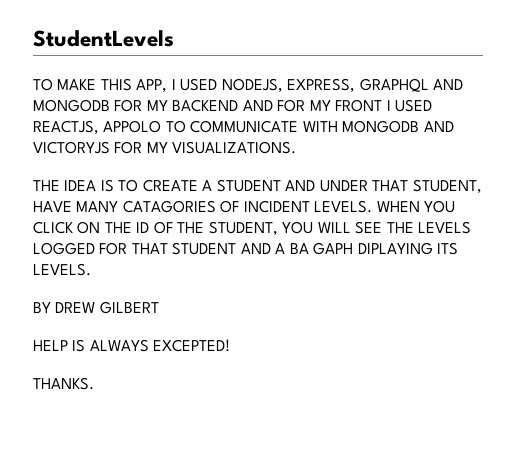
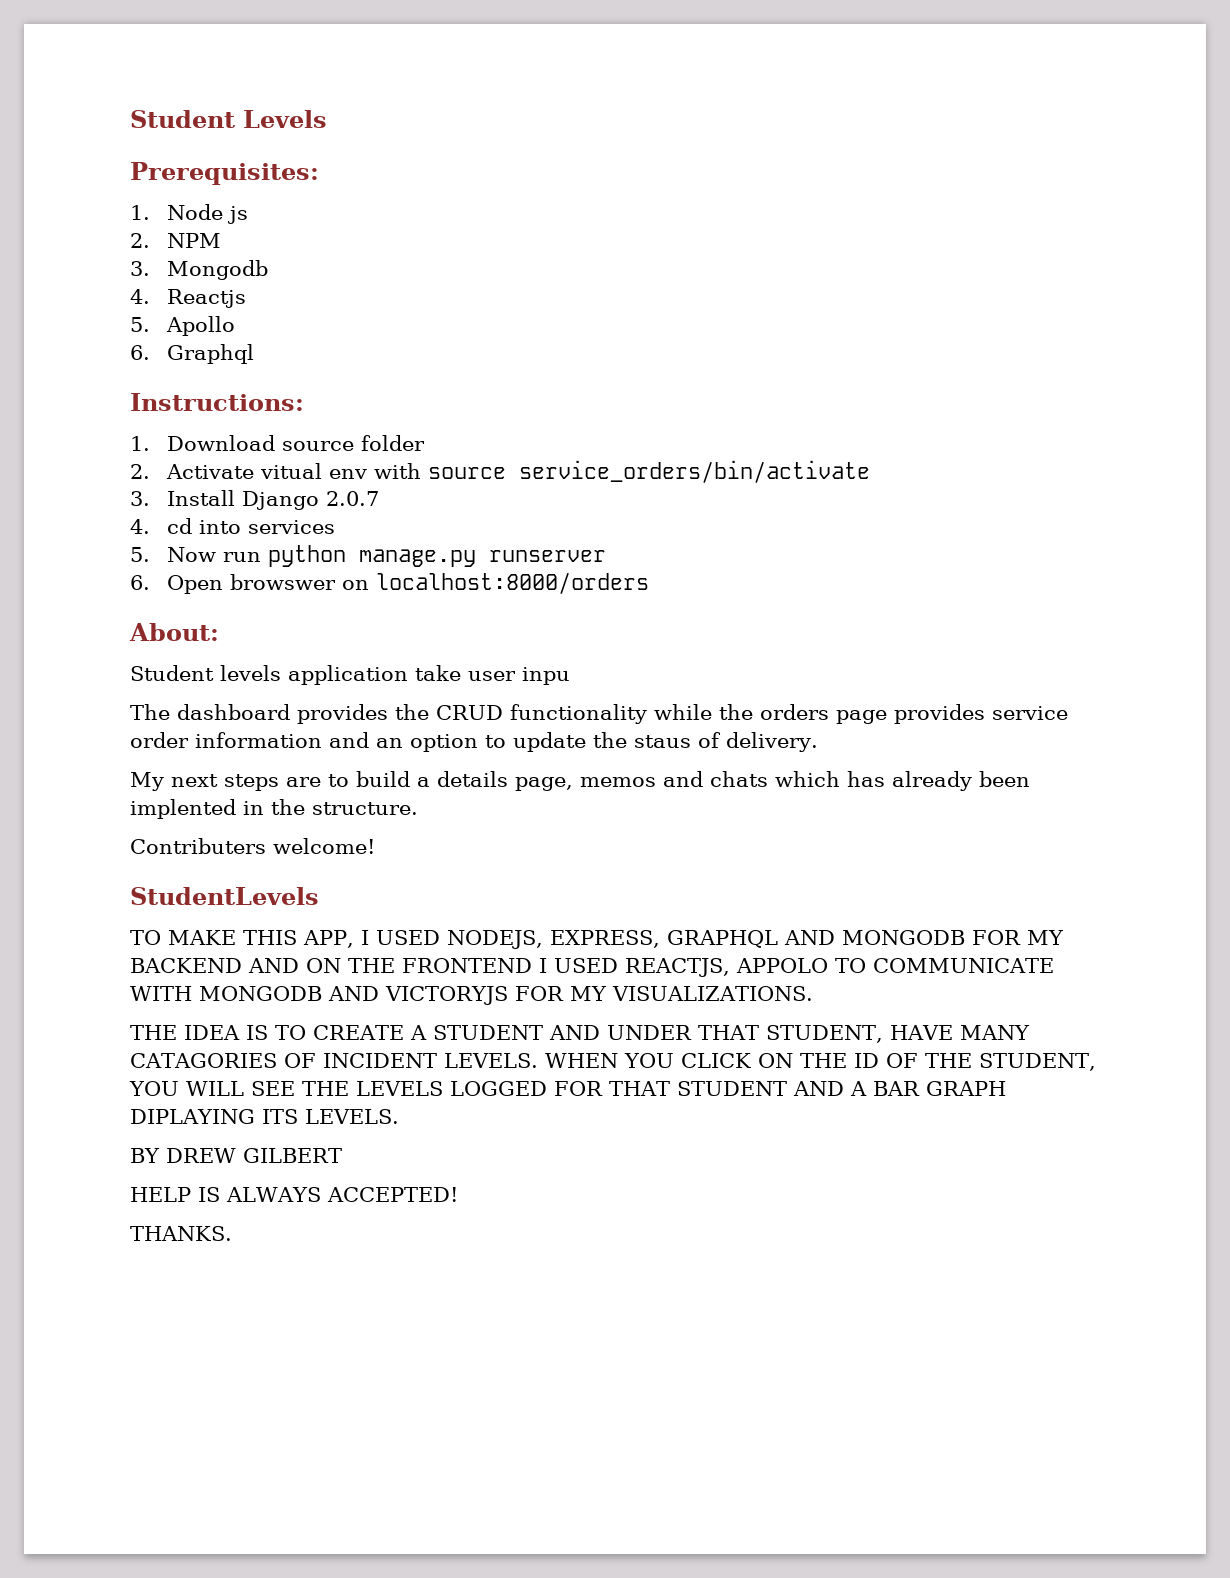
(33, 38) none -> [130,110,327,128] [130,162,319,185] [130,204,249,224] [130,233,222,248] [130,260,269,280] [130,289,247,308] [130,316,236,336] [130,344,255,364] [130,393,304,411] [130,435,426,451] [130,460,871,483] [130,490,380,510] [130,518,336,534] [130,545,607,567] [130,572,650,594] [129,623,219,641] [130,665,570,685] [130,704,1068,724] [130,732,818,752] [130,771,1030,791] [130,799,418,819] [130,838,375,854] Student Levels // Prerequisites: // 1. Node js // 2. NPM // 3. Mongodb // 4. Reactjs // 5. Apollo // 6. Graphql // Instructions: // 1. Download source folder // 2. Activate vitual env with source service_orders/bin/activate // 3. Install Django 2.0.7 // 4. cd into services // 5. Now run python manage.py runserver // 6. Open browswer on localhost:8000/orders // About: // Student levels application take user inpu // The dashboard provides the CRUD functionality while the orders page provides service order information and an option to update the staus of delivery. // My next steps are to build a details page, memos and chats which has already been implented in the structure. // Contributers welcome! //
[277,99,383,112] FOR MY FRONT -> [306,958,532,973] ON THE FRONTEND
[289,242,354,255] BA GAPH -> [872,1081,1006,1096] BAR GRAPH
[153,339,231,352] EXCEPTED! -> [326,1187,458,1202] ACCEPTED!

